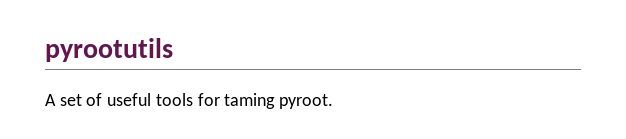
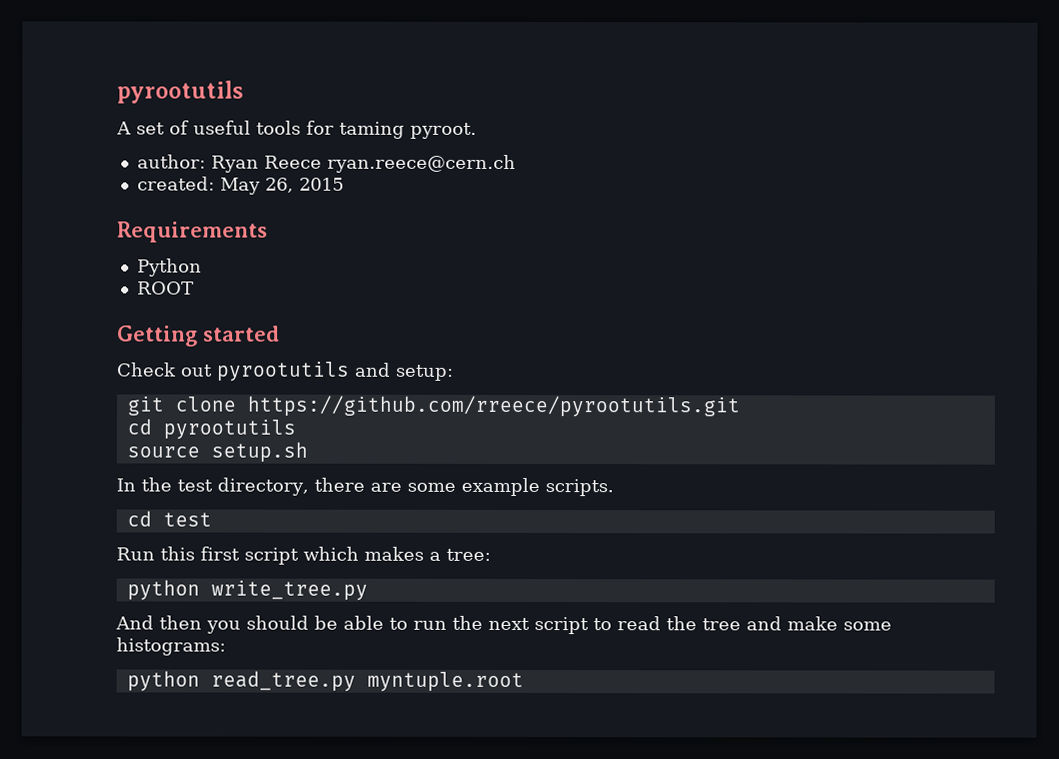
(334, 101) none -> [136,154,516,173] [136,176,344,195] [117,221,268,243] [136,258,202,277] [136,281,194,295] [117,325,280,347] [117,361,454,382] [126,395,740,418] [126,418,296,440] [126,441,308,463] [116,477,614,497] [126,510,212,527] [116,546,491,565] [126,579,368,601] [115,615,892,635] [116,637,226,656] [126,670,524,692] // author: Ryan Reece ryan.reece@cern.ch // created: May 26, 2015 // Requirements // Python // ROOT // Getting started // Check out pyrootutils and setup: // git clone https://github.com/rreece/pyrootutils.git // cd pyrootutils // source setup.sh // In the test directory, there are some example scripts. // cd test // Run this first script which makes a tree: // python write_tree.py // And then you should be able to run the next script to read the tree and make some histograms: // python read_tree.py myntuple.root

